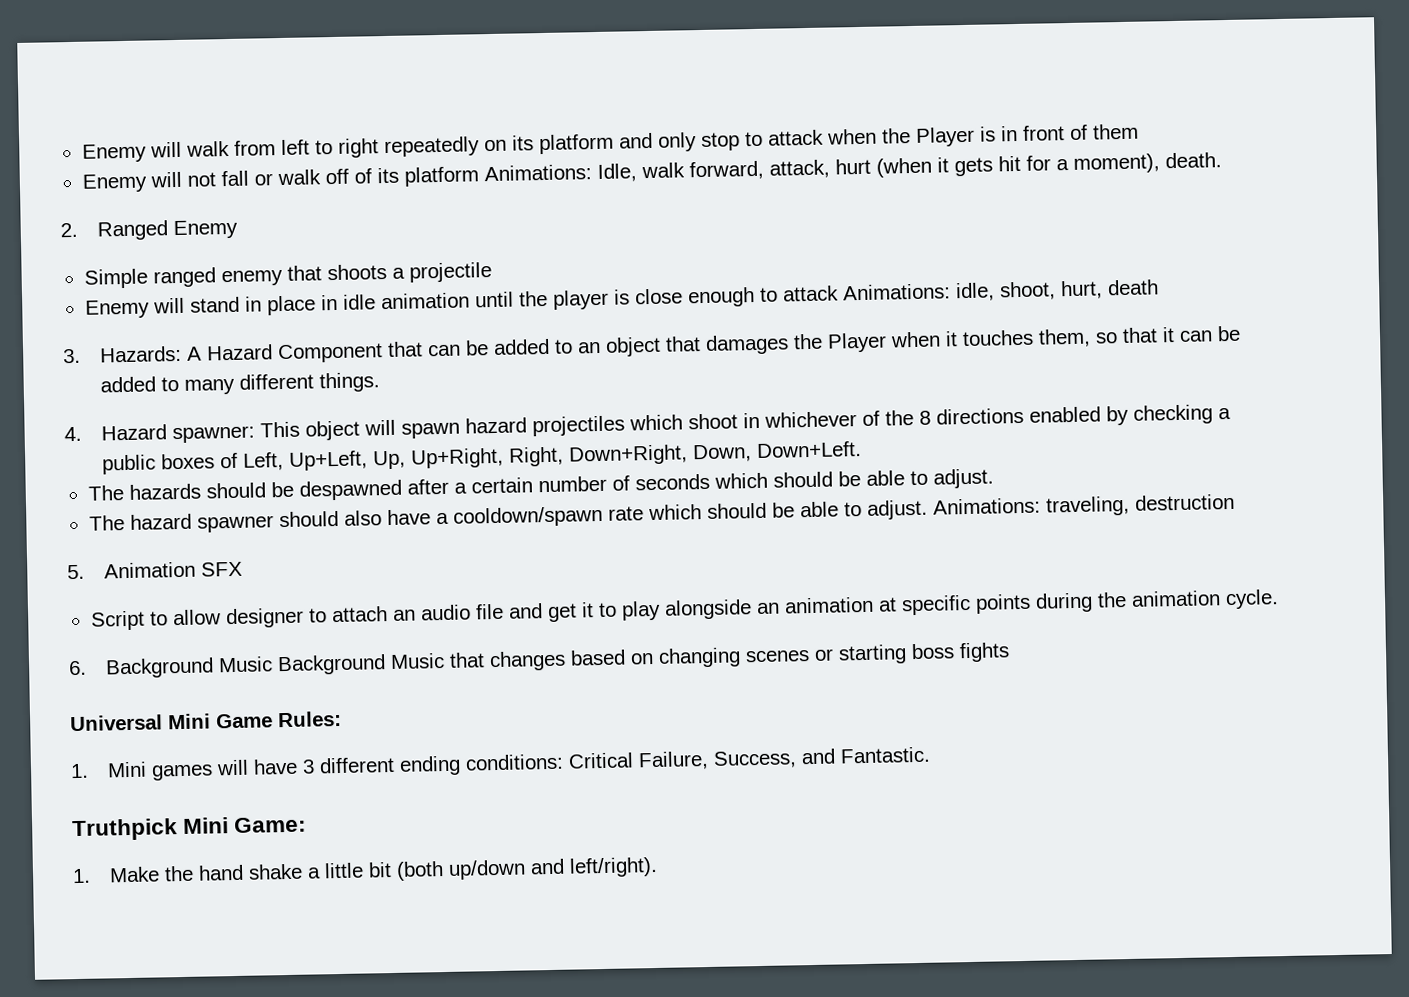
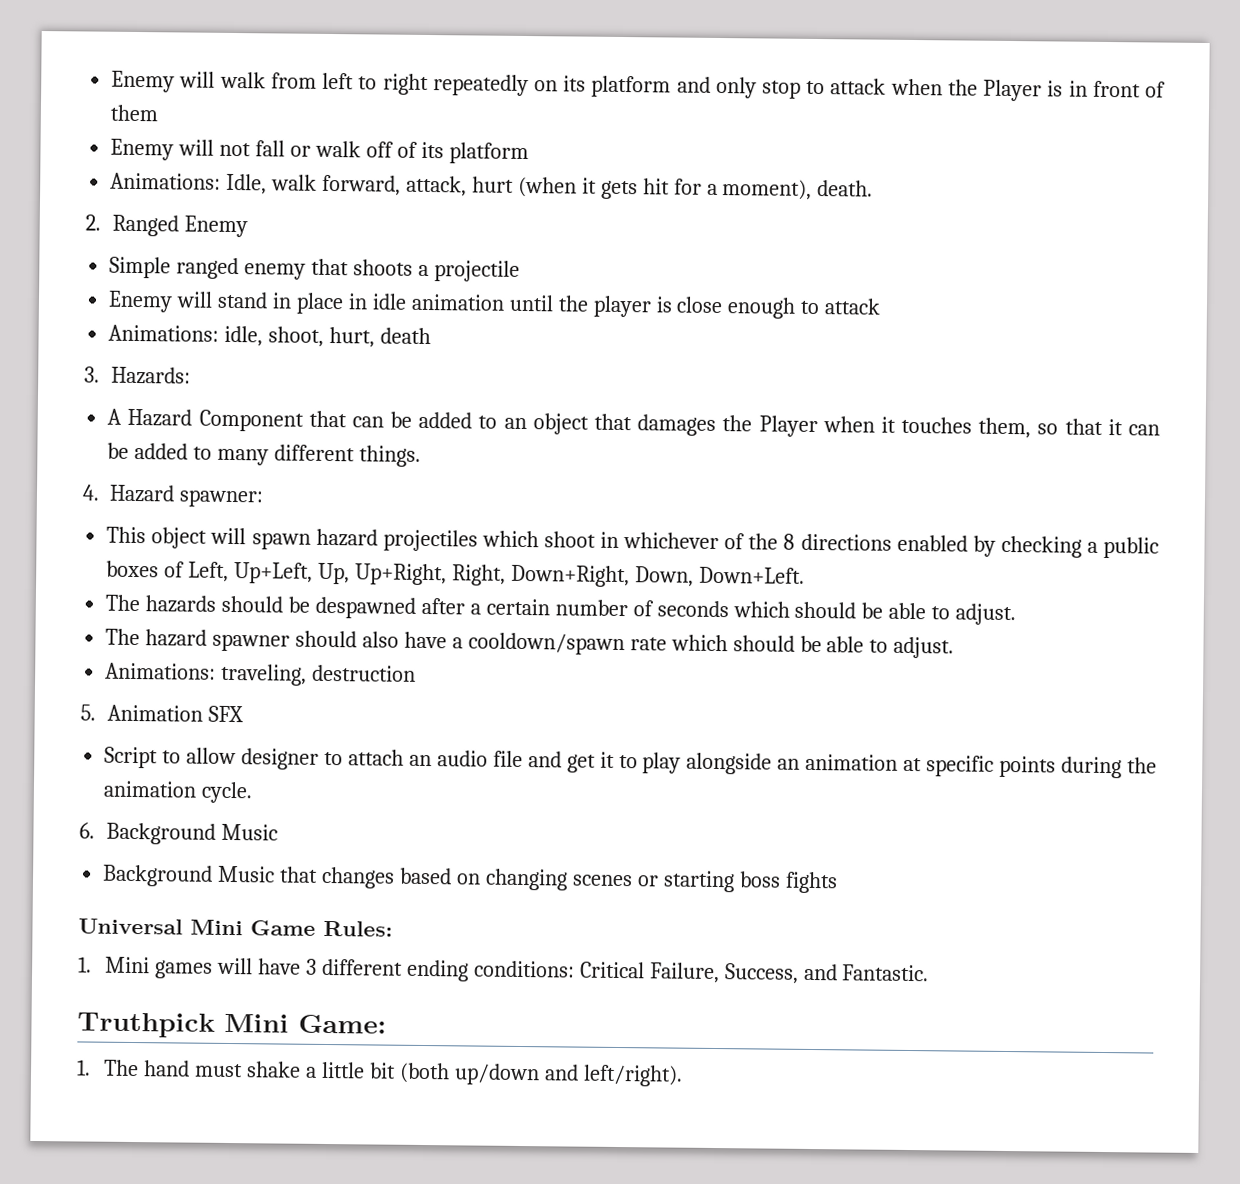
(479, 176) none -> (529, 153) //
(839, 293) none -> (882, 306) //
(183, 354) none -> (192, 375) //
(256, 434) none -> (265, 498) //
(928, 509) none -> (955, 647) //
(274, 664) none -> (279, 832) //
[109,864,245,883] Make the hand -> [103,1059,244,1078] The hand must

